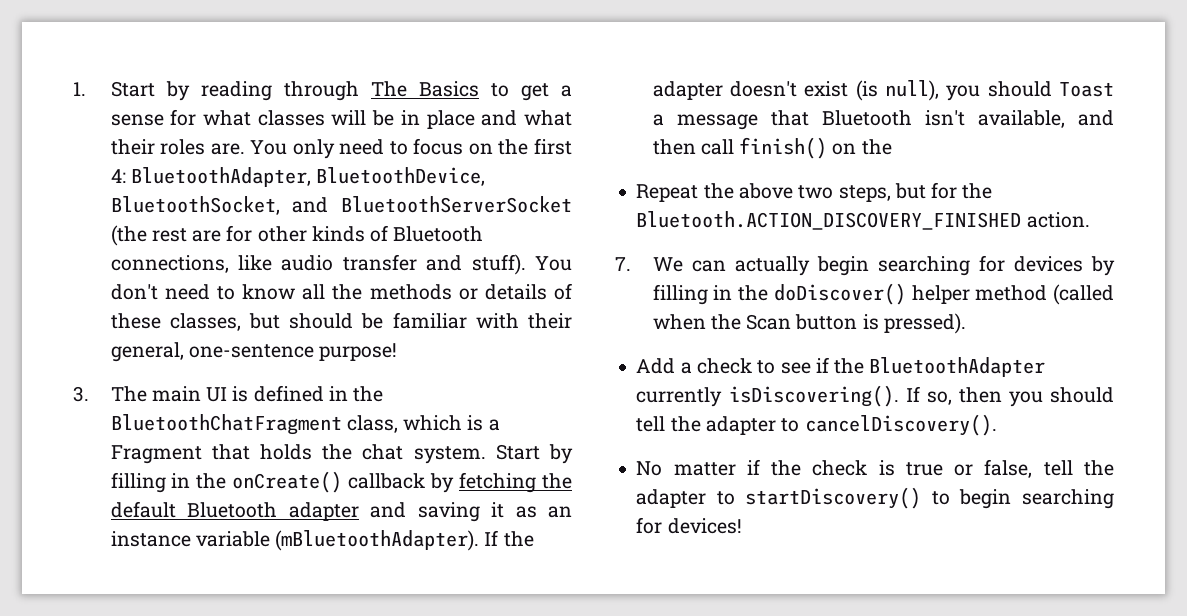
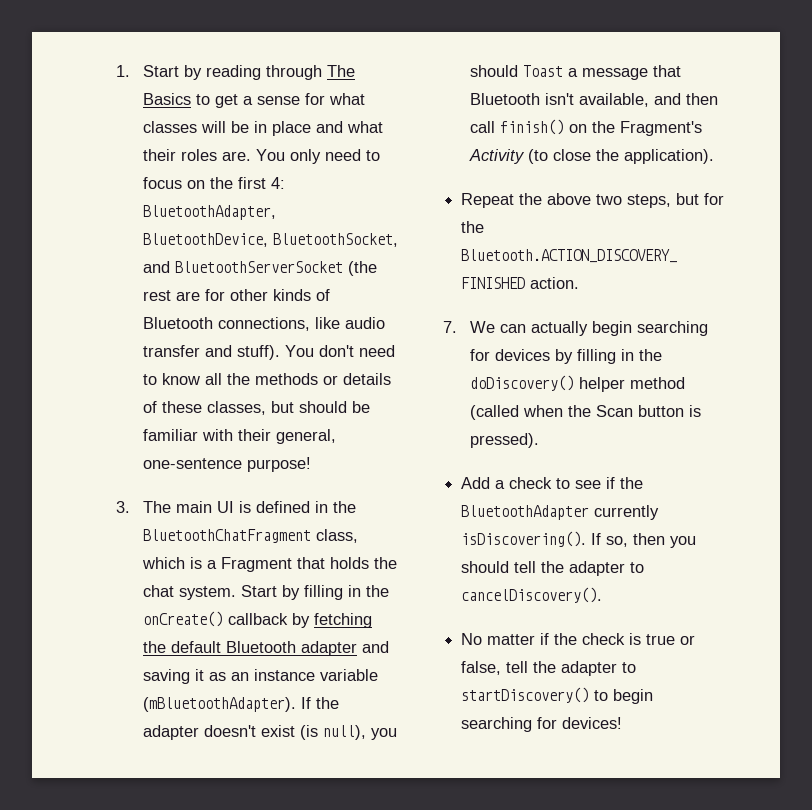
(892, 147) none -> [619,121,702,136] [468,149,714,164] Fragment's Activity (to close the application).
[773,283,906,305] doDiscover() -> [469,375,574,391] doDiscovery()

